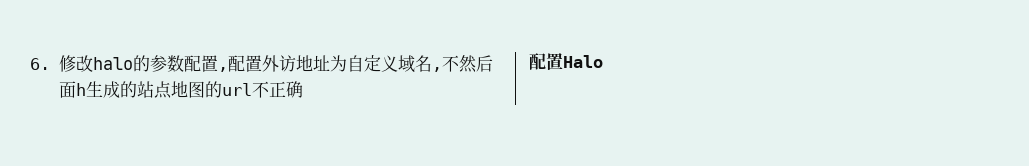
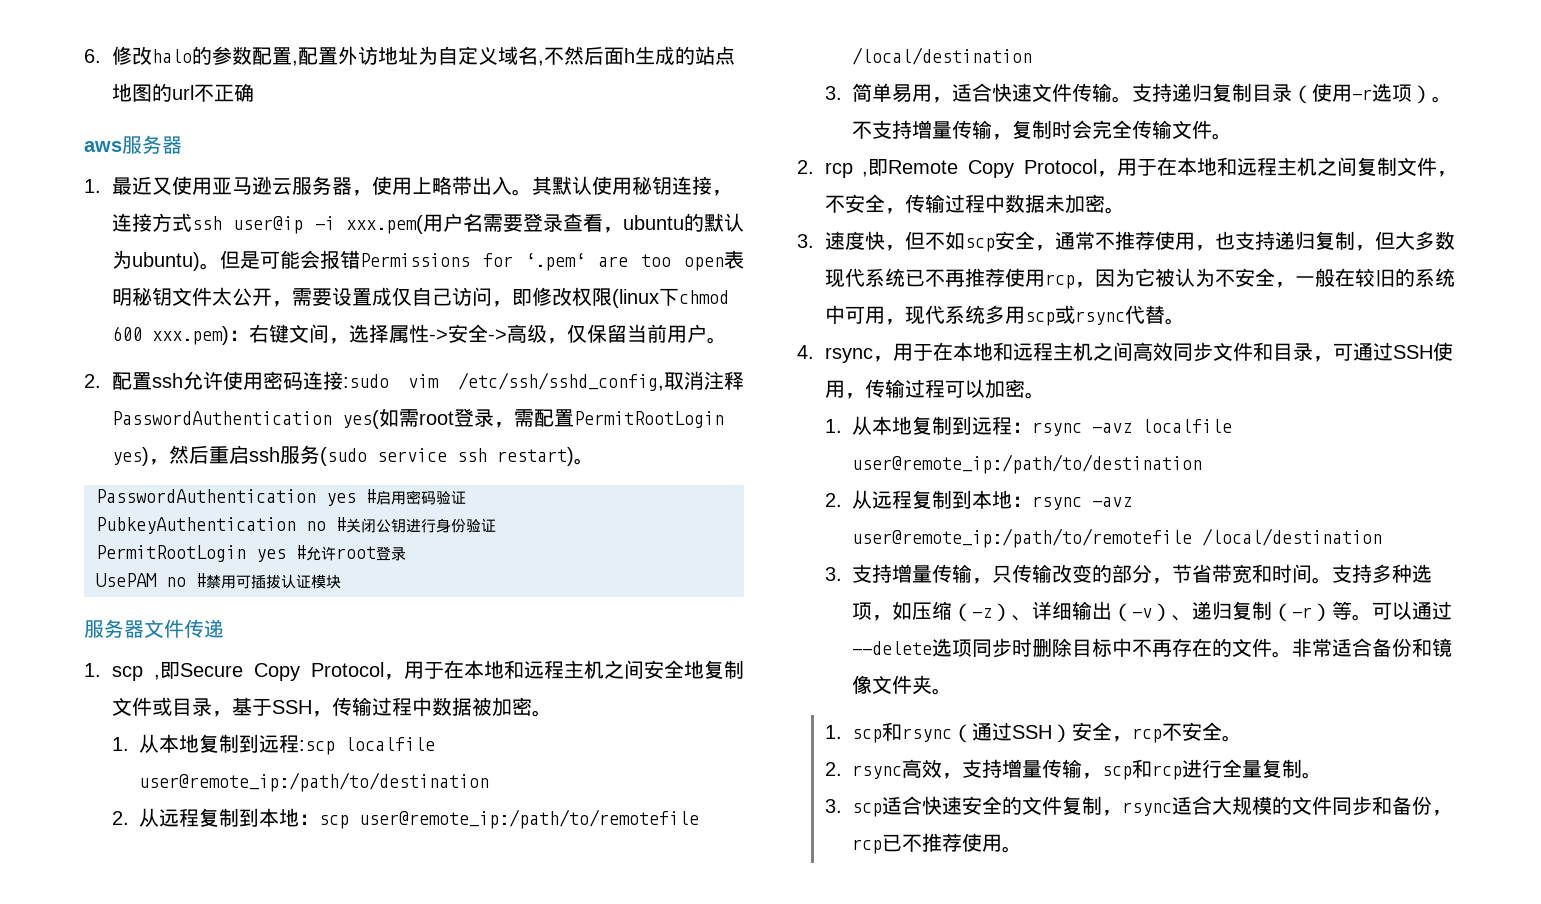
[529,53,603,70] 配置Halo -> [84,135,182,154] [84,176,732,196] [111,213,744,234] [111,250,744,271] [111,287,729,308] [111,324,727,345] [84,371,744,391] [111,408,724,429] [111,445,594,466] [96,489,466,506] [96,517,496,534] [96,545,406,562] [96,573,341,589] [84,619,224,638] [84,660,744,681] [111,697,552,717] [111,734,436,755] [139,772,490,792] [111,808,700,829] [852,47,1033,65] [824,83,1453,104] [852,120,1233,140] [797,157,1457,178] [824,194,1125,214] [797,231,1455,252] [824,268,1455,289] [824,305,1185,326] [797,342,1453,363] [824,379,1045,399] [824,416,1233,436] [852,454,1203,474] [824,490,1133,510] [852,528,1383,548] [824,564,1433,584] [852,601,1453,622] [852,638,1453,658] [852,675,953,695] [824,722,1243,743] [824,759,1323,780] [824,796,1453,817] [852,833,1023,854] aws服务器 // 1.最近又使用亚马逊云服务器，使用上略带出入。其默认使用秘钥连接，连接方式ssh user@ip -i xxx.pem(用户名需要登录查看，ubuntu的默认为ubuntu)。但是可能会报错Permissions for ‘.pem‘ are too open表明秘钥文件太公开，需要设置成仅自己访问，即修改权限(linux下chmod 600 xxx.pem)：右键文间，选择属性->安全->高级，仅保留当前用户。 // 2.配置ssh允许使用密码连接:sudo vim /etc/ssh/sshd_config,取消注释PasswordAuthentication yes(如需root登录，需配置PermitRootLogin yes)，然后重启ssh服务(sudo service ssh restart)。 // PasswordAuthentication yes #启用密码验证 // PubkeyAuthentication no #关闭公钥进行身份验证 // PermitRootLogin yes #允许root登录 // UsePAM no #禁用可插拔认证模块 // 服务器文件传递 // 1. scp ,即Secure Copy Protocol，用于在本地和远程主机之间安全地复制文件或目录，基于SSH，传输过程中数据被加密。 // 1.从本地复制到远程:scp localfile user@remote_ip:/path/to/destination // 2.从远程复制到本地：scp user@remote_ip:/path/to/remotefile /local/destination // 3.简单易用，适合快速文件传输。支持递归复制目录（使用-r选项）。不支持增量传输，复制时会完全传输文件。 // 2. rcp ,即Remote Copy Protocol，用于在本地和远程主机之间复制文件，不安全，传输过程中数据未加密。 // 3.速度快，但不如scp安全，通常不推荐使用，也支持递归复制，但大多数现代系统已不再推荐使用rcp，因为它被认为不安全，一般在较旧的系统中可用，现代系统多用scp或rsync代替。 // 4. rsync，用于在本地和远程主机之间高效同步文件和目录，可通过SSH使用，传输过程可以加密。 // 1.从本地复制到远程：rsync -avz localfile user@remote_ip:/path/to/destination // 2.从远程复制到本地：rsync -avz user@remote_ip:/path/to/remotefile /local/destination // 3.支持增量传输，只传输改变的部分，节省带宽和时间。支持多种选项，如压缩（-z）、详细输出（-v）、递归复制（-r）等。可以通过--delete选项同步时删除目标中不再存在的文件。非常适合备份和镜像文件夹。 // 1. scp和rsync（通过SSH）安全，rcp不安全。 // 2. rsync高效，支持增量传输，scp和rcp进行全量复制。 // 3. scp适合快速安全的文件复制，rsync适合大规模的文件同步和备份，rcp已不推荐使用。

